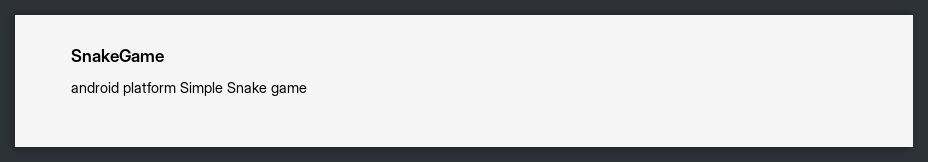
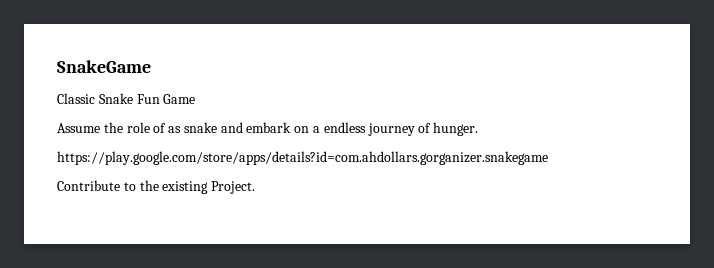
[71,82,307,96] android platform Simple Snake game -> [57,93,196,104] [57,122,479,136] [57,151,548,165] [57,180,256,194] Classic Snake Fun Game // Assume the role of as snake and embark on a endless journey of hunger. // https://play.google.com/store/apps/details?id=com.ahdollars.gorganizer.snakegame // Contribute to the existing Project.

